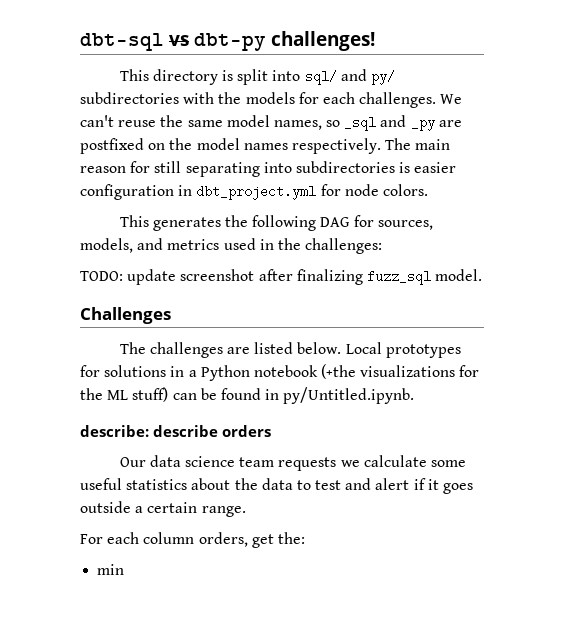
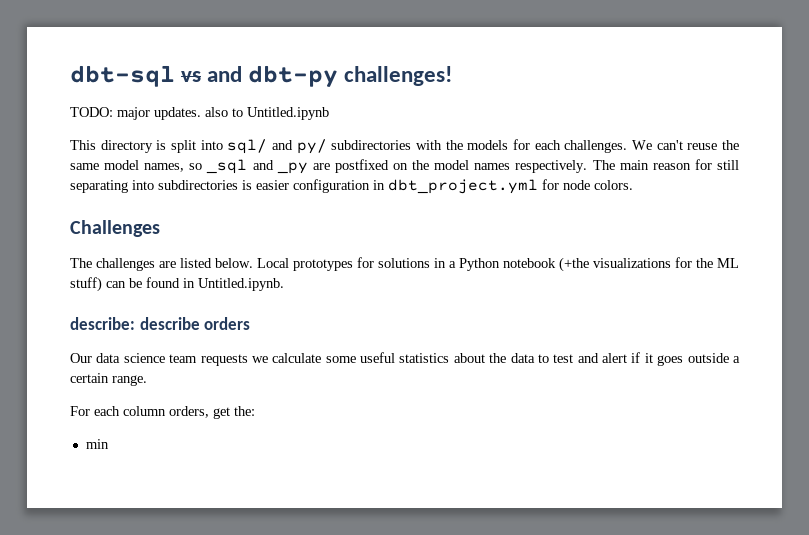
(190, 40) none -> [207,66,243,82] and
(376, 41) none -> [70,107,329,120] // TODO: major updates. also to Untitled.ipynb
[119,215,433,231] [80,238,383,254] [80,269,483,285] // This generates the following DAG for sources, models, and metrics used in the challenges: // TODO: update screenshot after finalizing fuzz_sql model. -> (633, 185) none
[283,387,415,404] py/Untitled.ipynb. -> [198,278,284,291] Untitled.ipynb.

